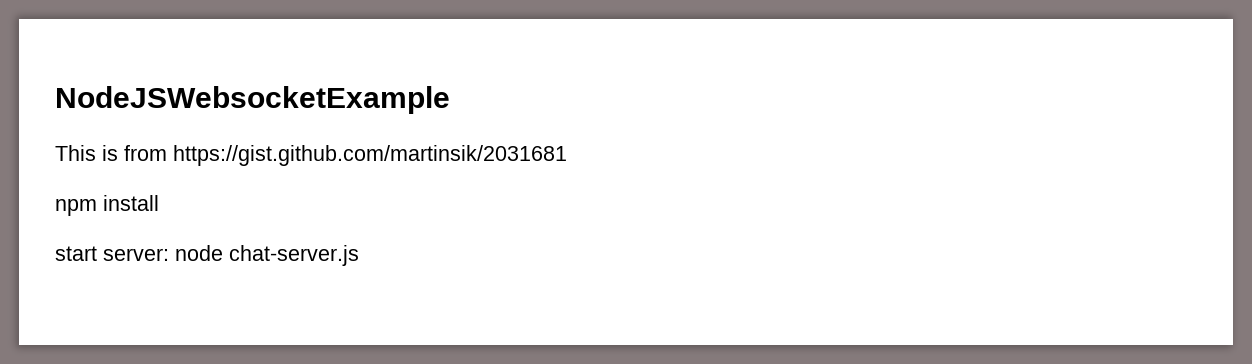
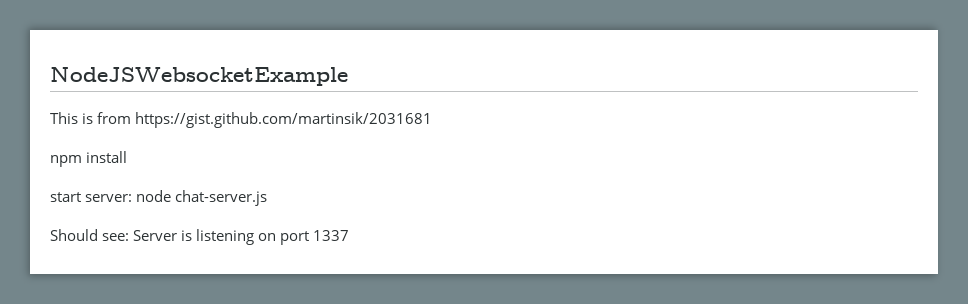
(359, 255) none -> [50,229,350,245] // Should see: Server is listening on port 1337

